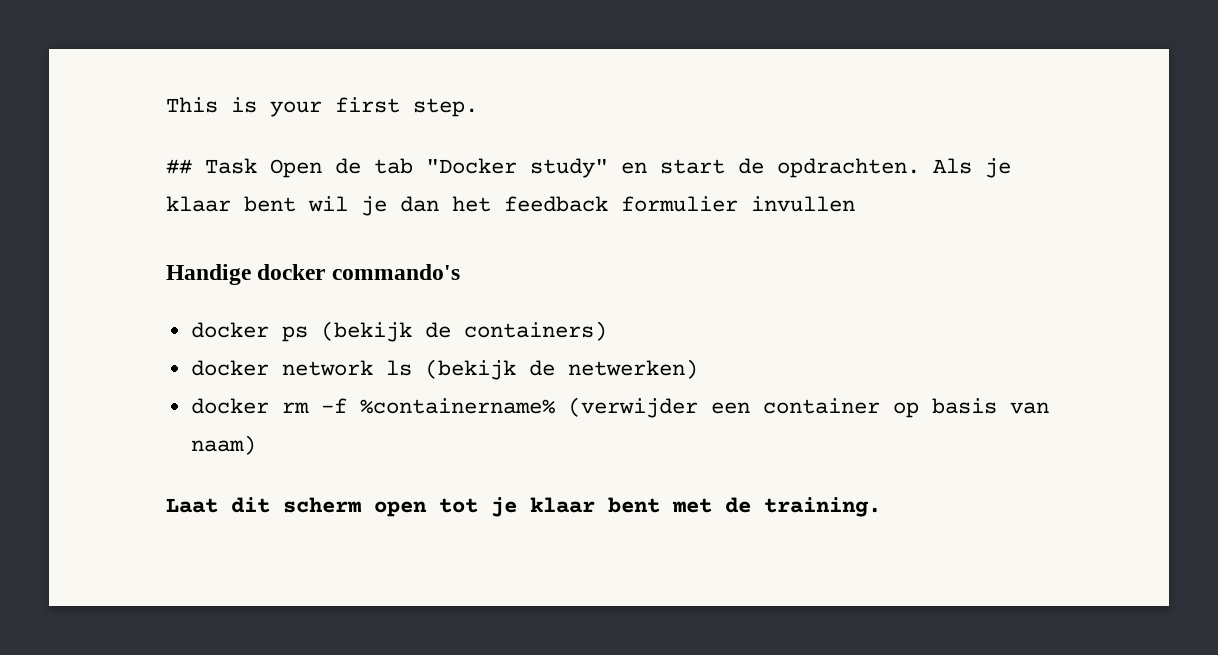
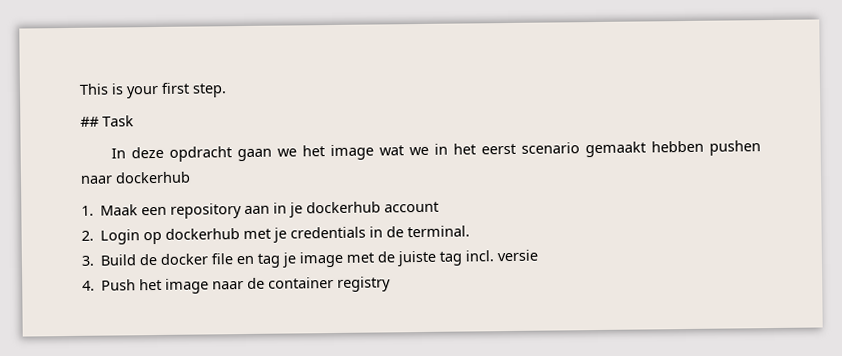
[270,158,1011,178] [166,196,855,216] [166,264,460,285] [190,321,607,342] [190,359,698,380] [190,397,1049,418] [190,435,256,455] [166,497,881,517] Open de tab "Docker study" en start de opdrachten. Als je klaar bent wil je dan het feedback formulier invullen // Handige docker commando's // docker ps (bekijk de containers) // docker network ls (bekijk de netwerken) // docker rm -f %containername% (verwijder een container op basis van naam) // Laat dit scherm open tot je klaar bent met de training. -> [111,140,761,162] [80,171,191,184] [81,201,440,219] [81,225,471,245] [81,249,539,268] [82,276,392,294] // In deze opdracht gaan we het image wat we in het eerst scenario gemaakt hebben pushen naar dockerhub // 1. Maak een repository aan in je dockerhub account // 2. Login op dockerhub met je credentials in de terminal. // 3. Build de docker file en tag je image met de juiste tag incl. versie // 4. Push het image naar de container registry

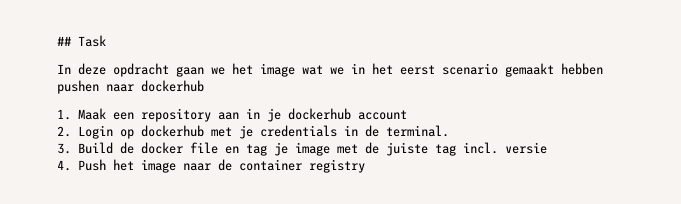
[79,82,227,99] This is your first step. // -> (57, 41) none

